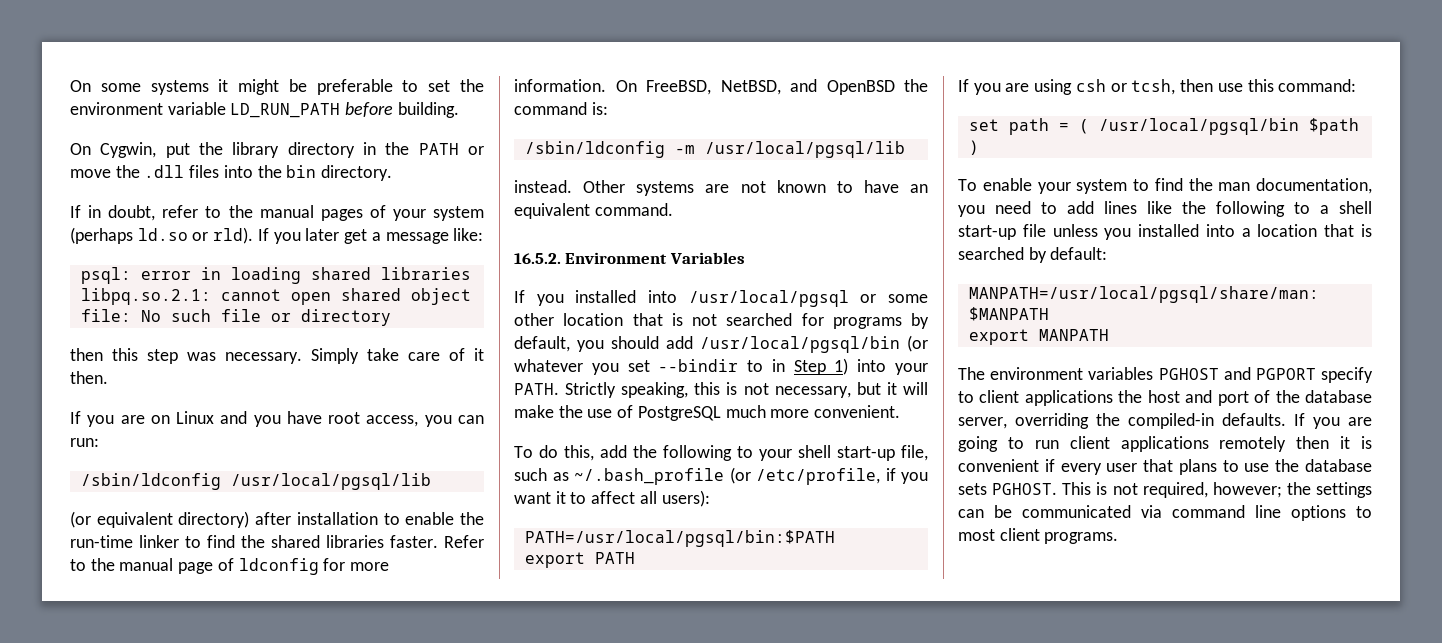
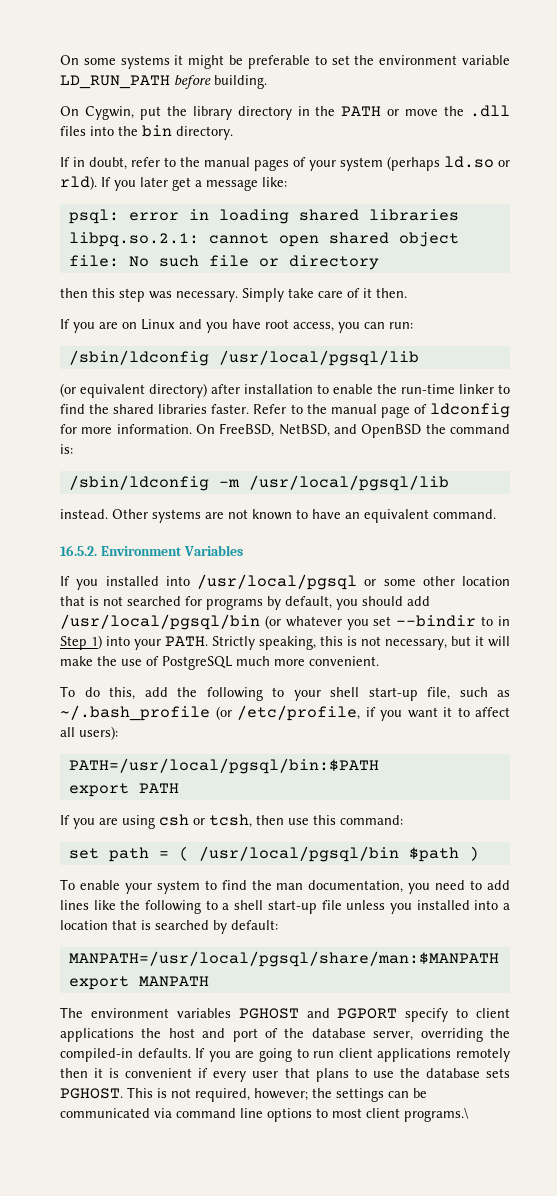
[1044,532,1119,544] programs. -> [404,1107,469,1122] programs.\

